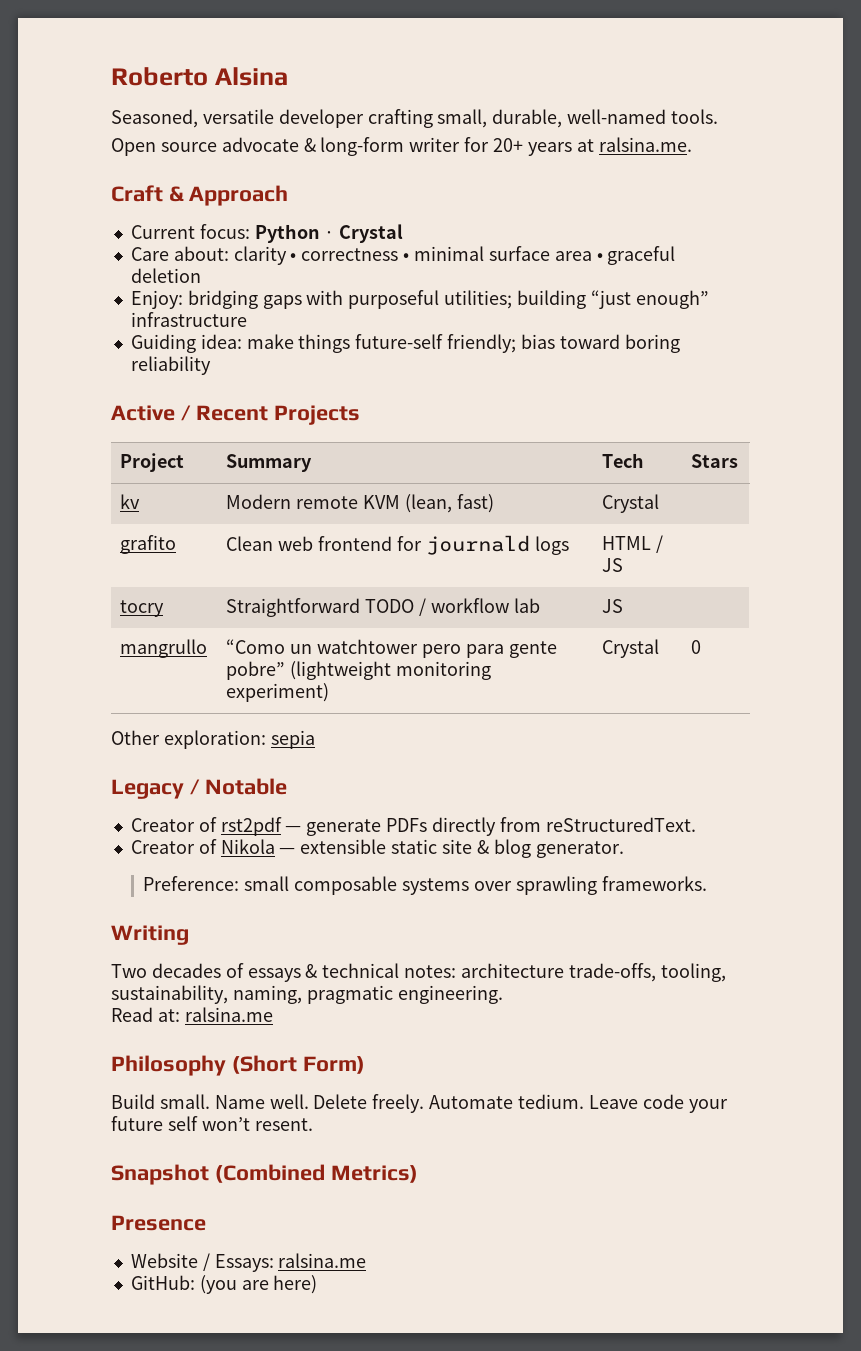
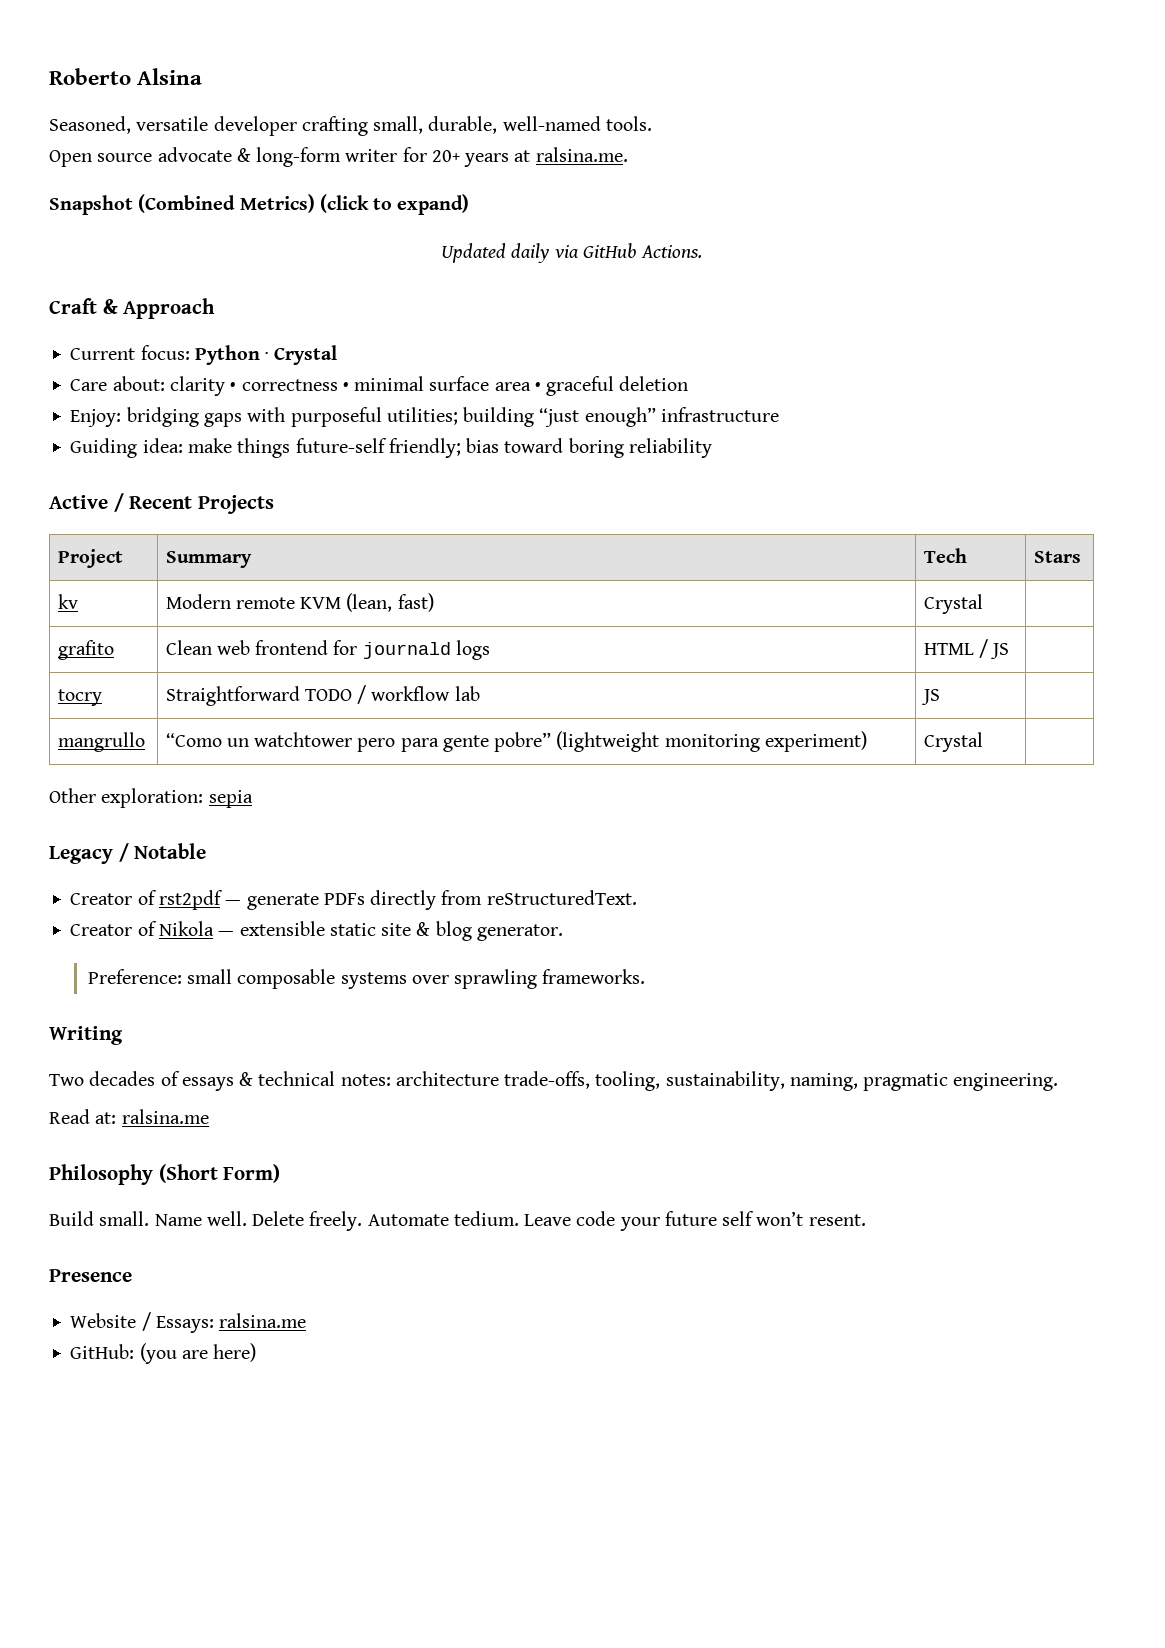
(692, 144) none -> [49,194,470,215] [440,243,703,263] // Snapshot (Combined Metrics) (click to expand) // Updated daily via GitHub Actions.
[691,640,702,654] 0 -> (983, 742) none
[111,1164,418,1185] // Snapshot (Combined Metrics) -> (866, 1220) none

